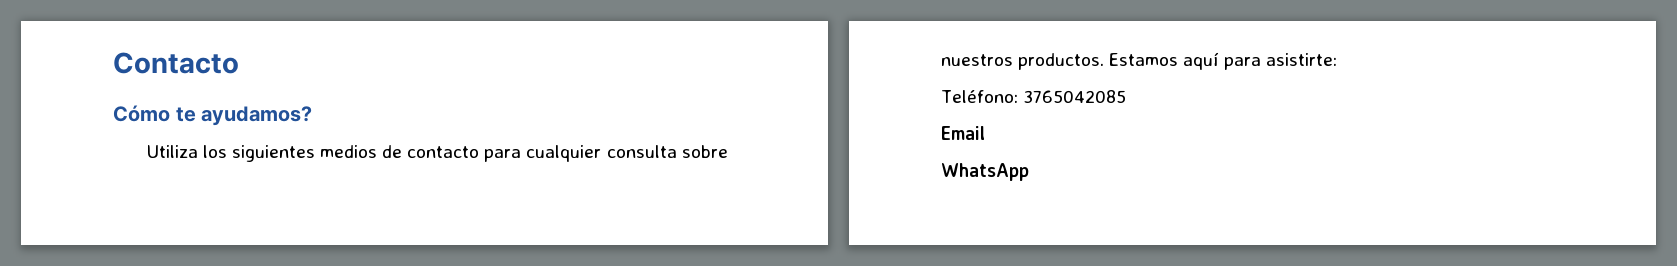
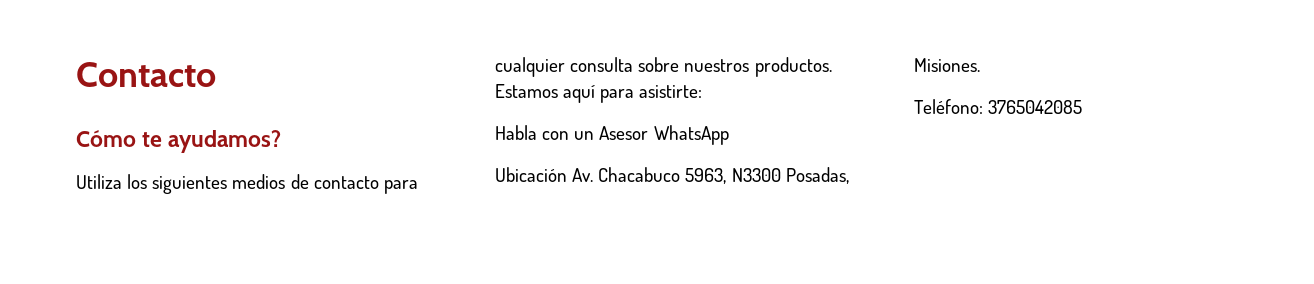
(1337, 59) none -> [495,125,729,145] [495,167,849,184] [914,58,980,72] // Habla con un Asesor WhatsApp // Ubicación Av. Chacabuco 5963, N3300 Posadas, Misiones.
[941,126,985,140] [941,163,1029,181] // Email // WhatsApp -> (1083, 107) none

